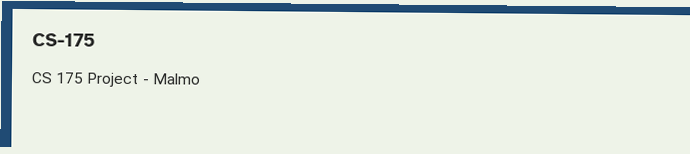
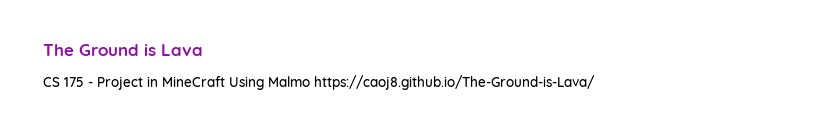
[32,33,96,47] [31,72,201,88] CS-175 // CS 175 Project - Malmo -> [43,44,203,56] [43,75,595,90] The Ground is Lava // CS 175 - Project in MineCraft Using Malmo https://caoj8.github.io/The-Ground-is-Lava/

